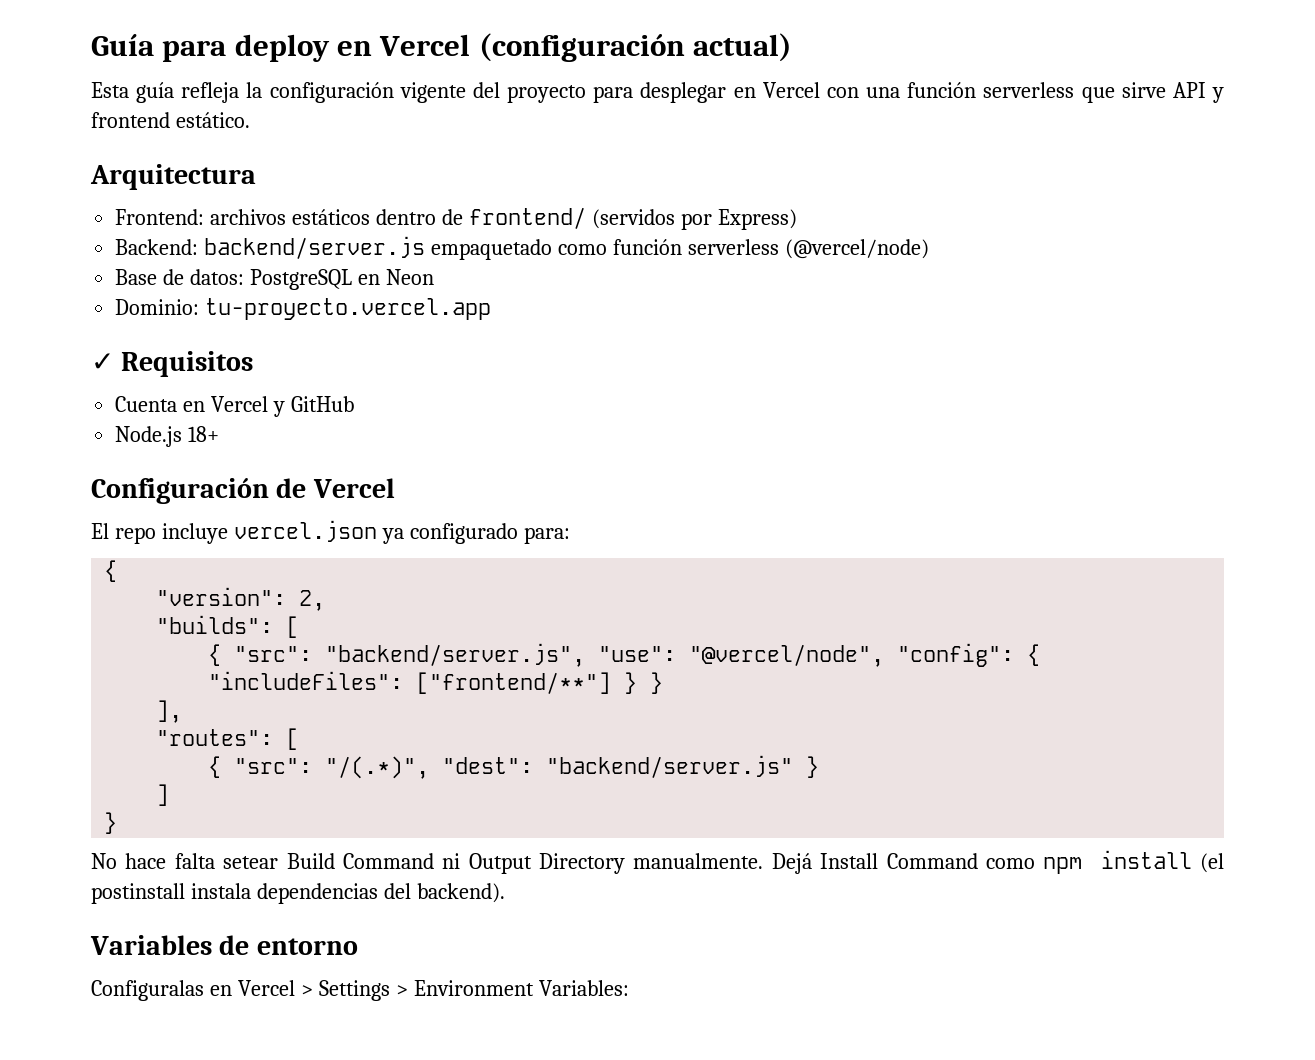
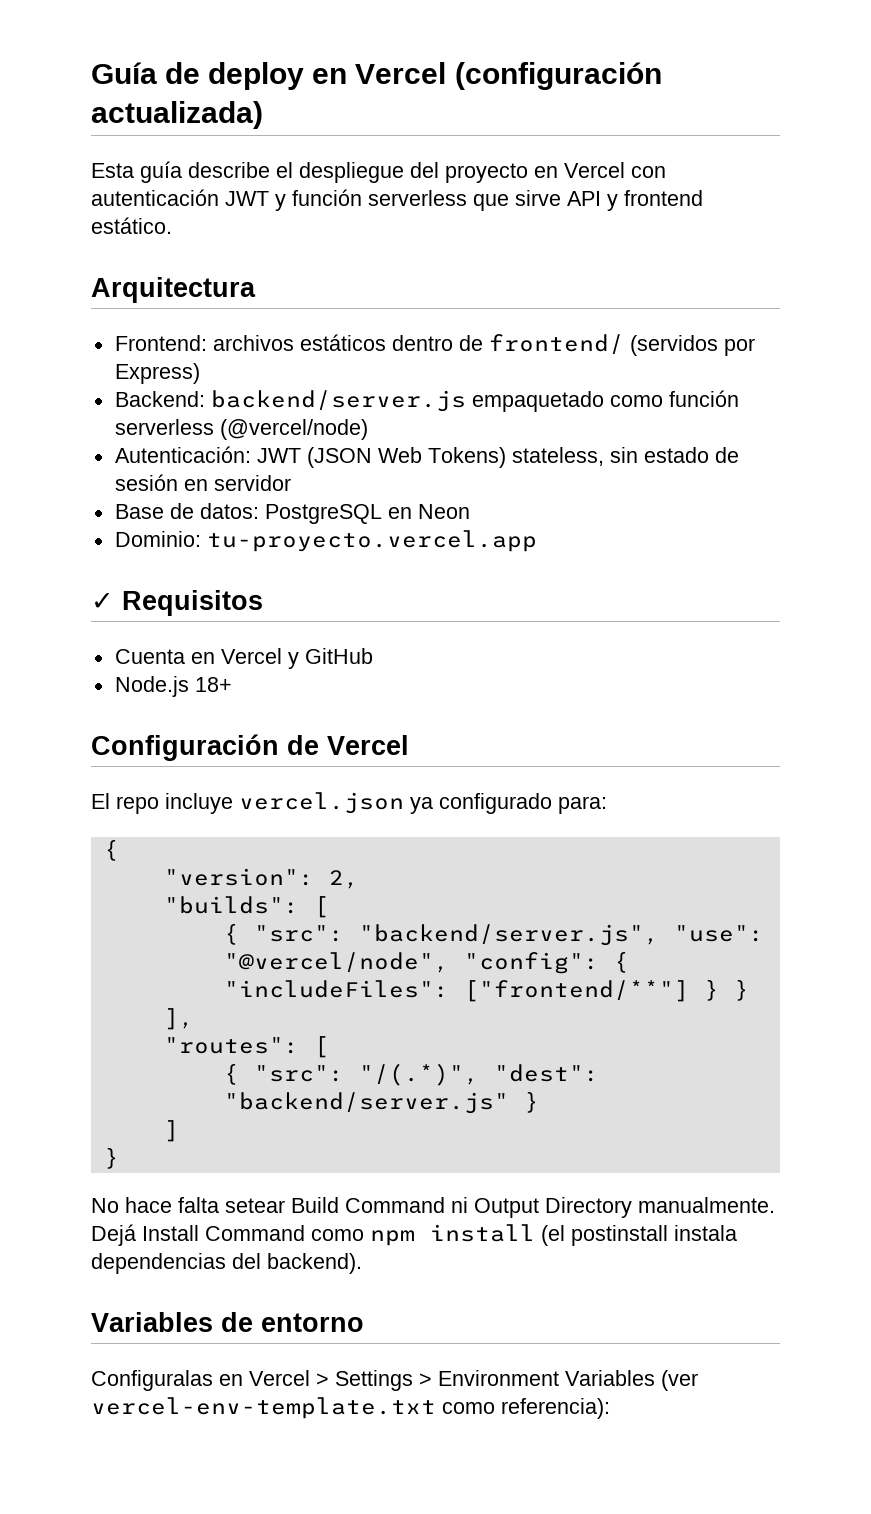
[162,40,227,62] para -> [165,62,201,84] de
[693,33,793,62] actual) -> [91,101,263,129] actualizada)
[181,82,901,103] refleja la configuración vigente del proyecto para desplegar en Vercel con una -> [188,162,666,183] [91,189,286,211] describe el despliegue del proyecto en Vercel con autenticación JWT y
(929, 249) none -> [114,446,739,468] [114,474,291,491] // Autenticación: JWT (JSON Web Tokens) stateless, sin estado de sesión en servidor
[538,980,629,996] Variables: -> [565,1370,698,1391] [91,1397,610,1419] Variables (ver vercel-env-template.txt como referencia):

